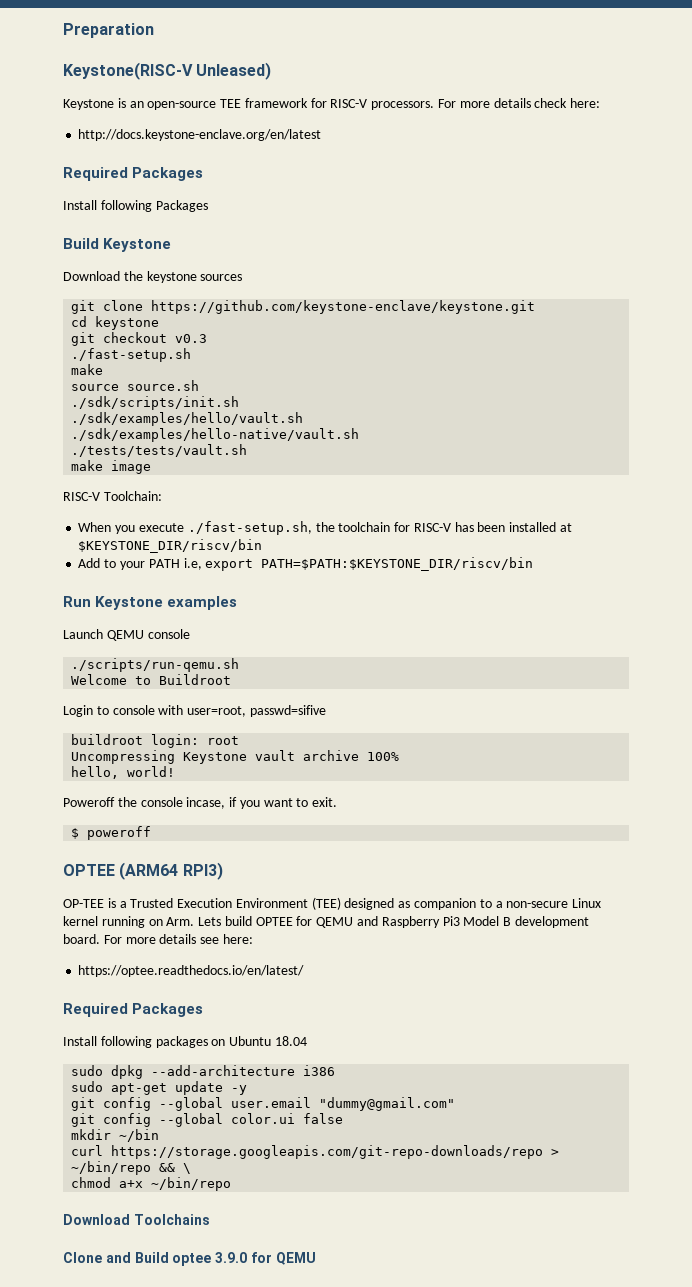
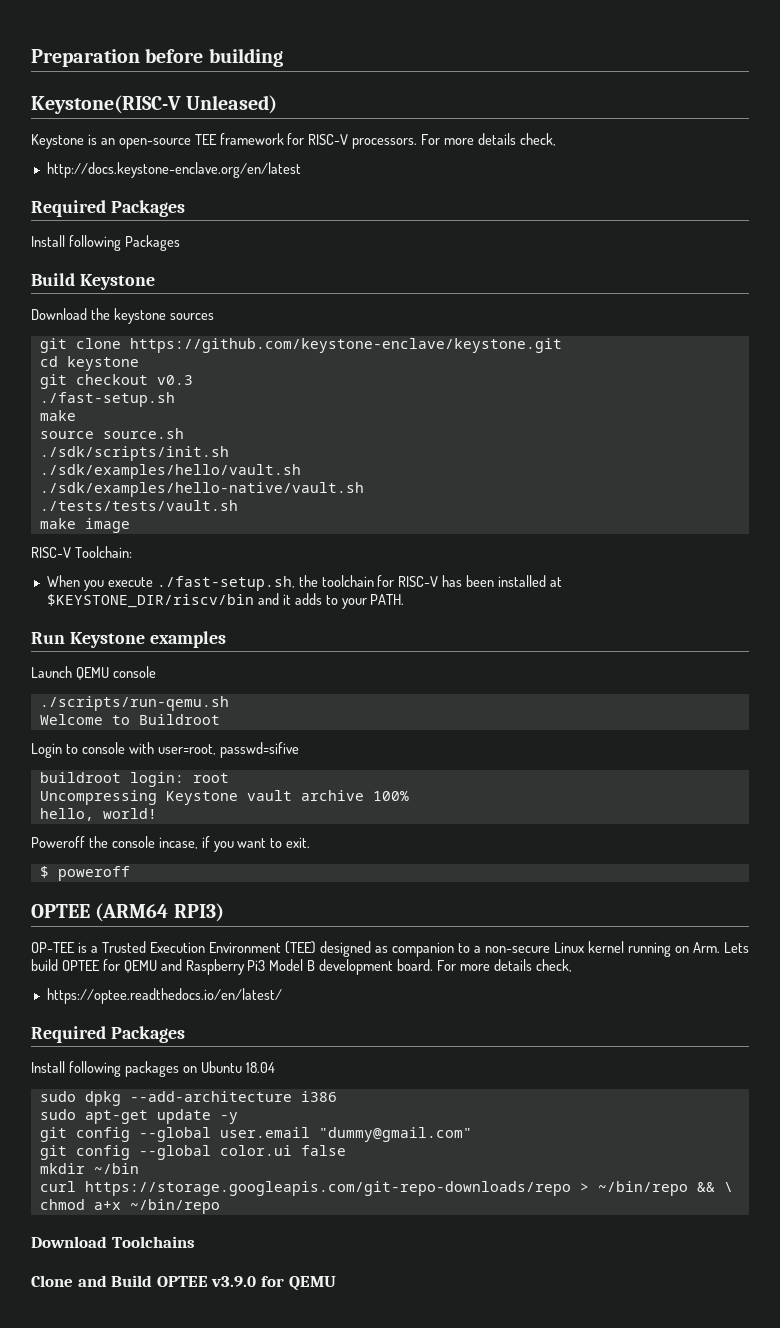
(154, 30) none -> [145,48,283,67] before building
[534,98,601,108] check here: -> [519,133,556,146] check,
[78,557,534,571] // Add to your PATH i.e, export PATH=$PATH:$KEYSTONE_DIR/riscv/bin -> [257,593,405,609] and it adds to your PATH.
[200,934,253,944] see here: -> [535,959,572,972] check,
[172,1252,248,1266] optee 3.9.0 -> [156,1276,257,1287] OPTEE v3.9.0

